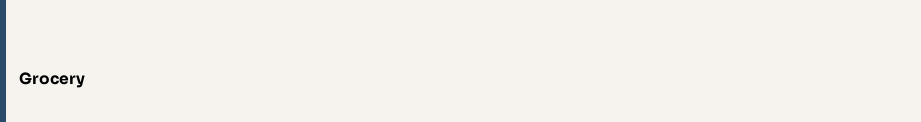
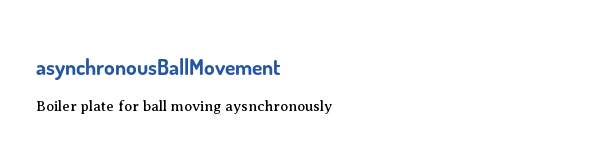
[19,72,85,88] Grocery -> [36,58,281,80] [36,100,332,114] asynchronousBallMovement // Boiler plate for ball moving aysnchronously

